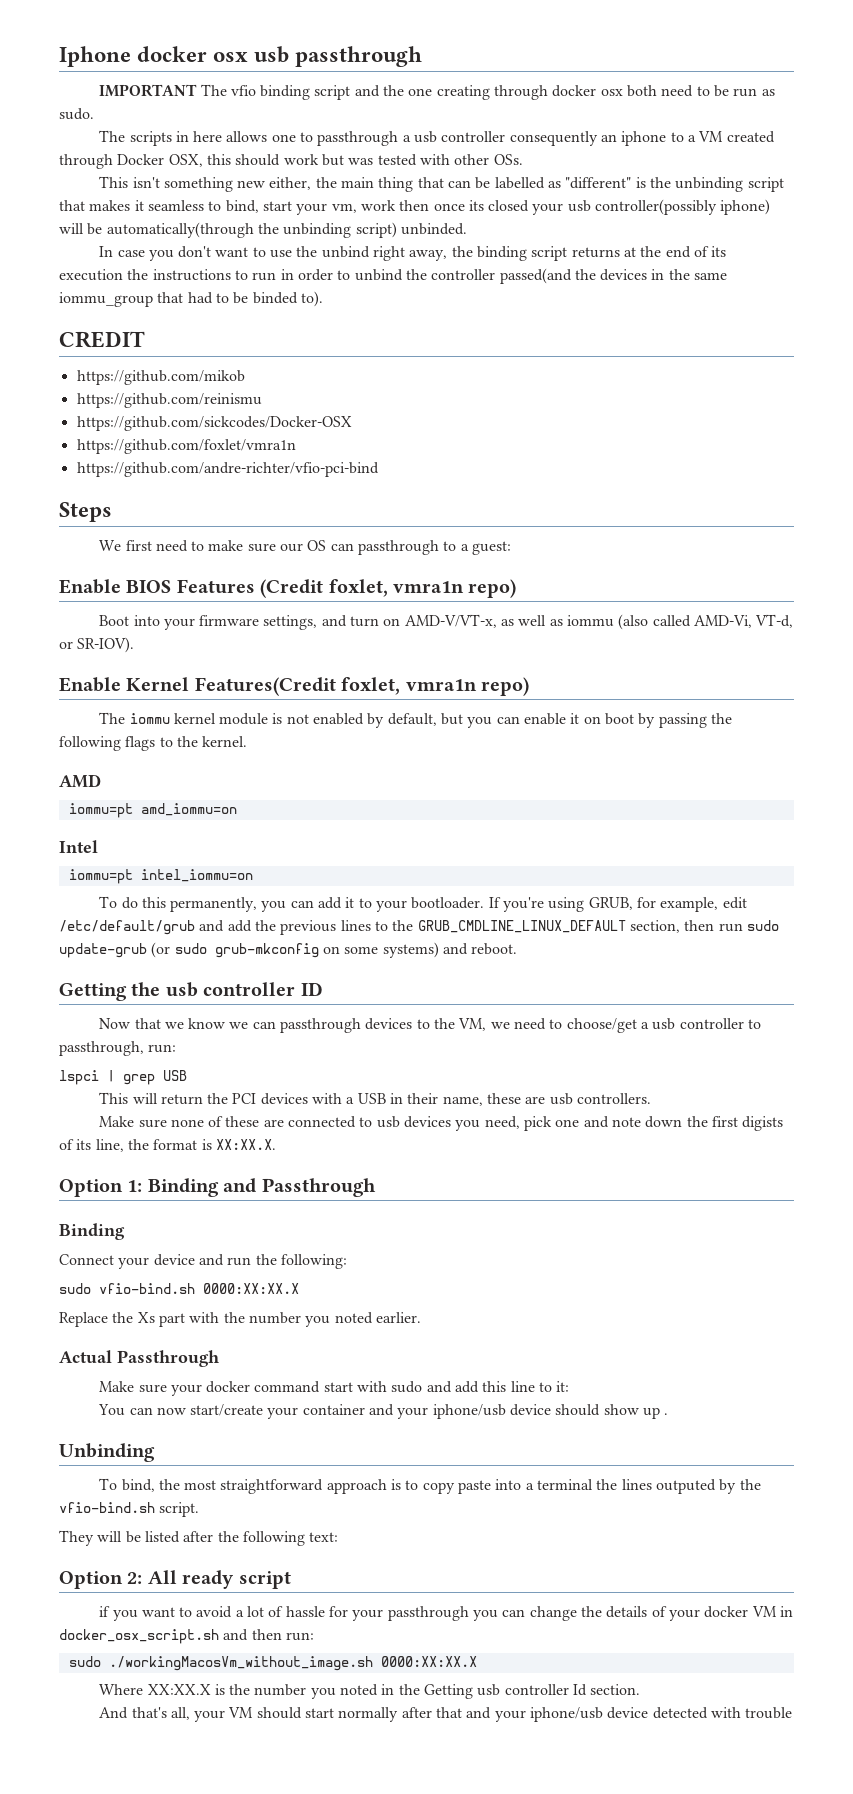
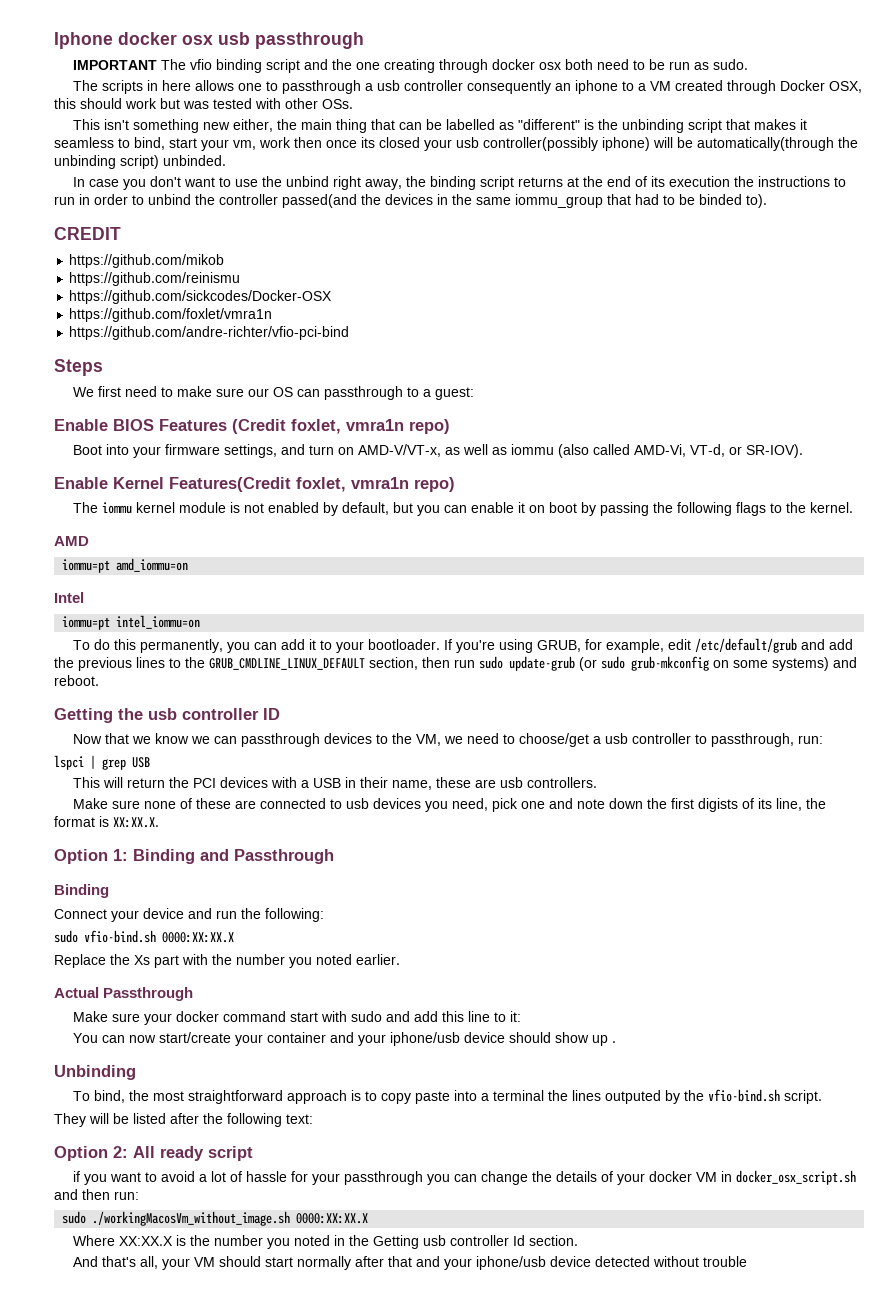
[710,1707,741,1718] with -> [653,1256,700,1267] without

